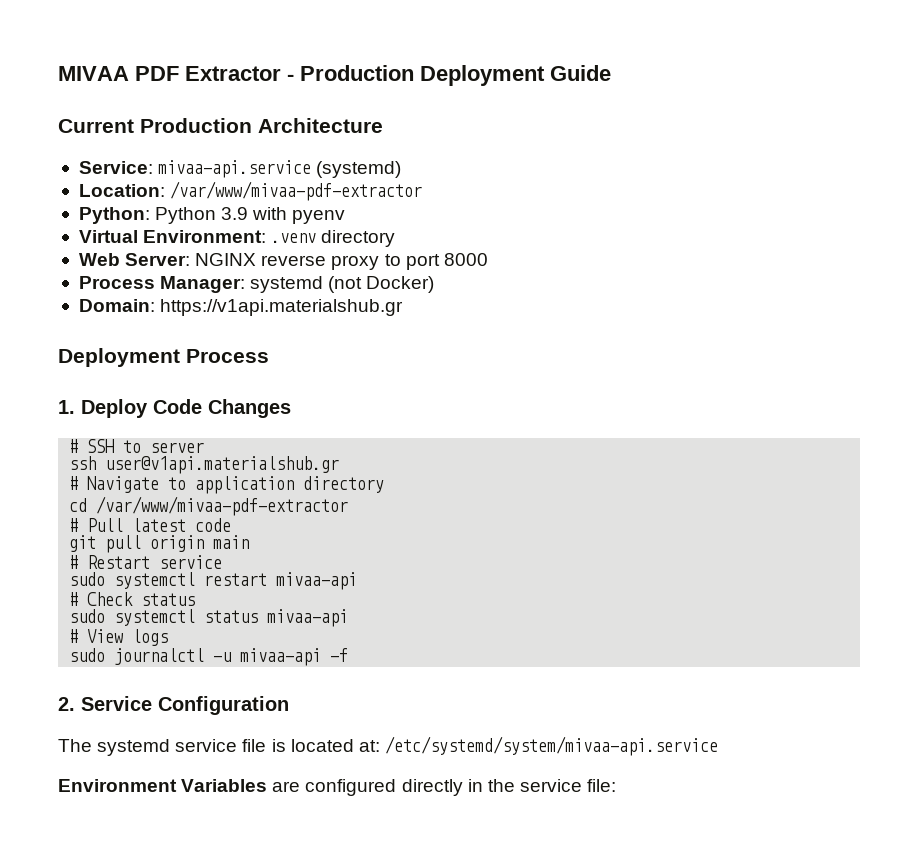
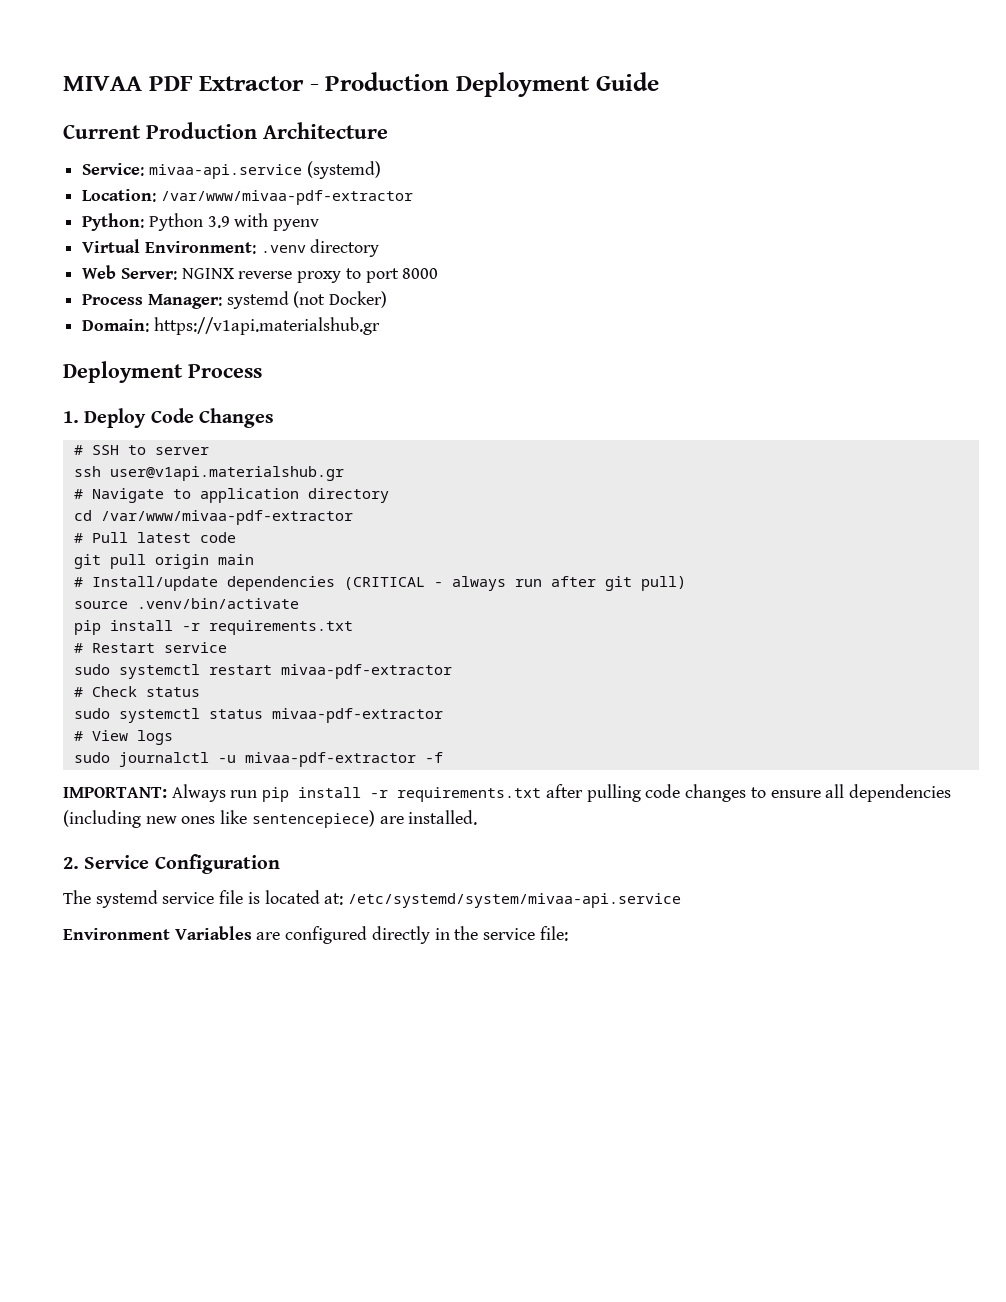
(250, 542) none -> [73,576,686,591] [73,598,299,609] [73,620,353,635] // # Install/update dependencies (CRITICAL - always run after git pull) // source .venv/bin/activate // pip install -r requirements.txt
[276,572,358,590] mivaa-api -> [280,664,452,679] mivaa-pdf-extractor
[267,609,349,627] mivaa-api -> [271,708,443,723] mivaa-pdf-extractor
[240,648,322,666] mivaa-api -> [244,752,416,767] mivaa-pdf-extractor
(349, 655) none -> [63,784,951,802] [63,810,478,828] // IMPORTANT: Always run pip install -r requirements.txt after pulling code changes to ensure all dependencies (including new ones like sentencepiece) are installed.

